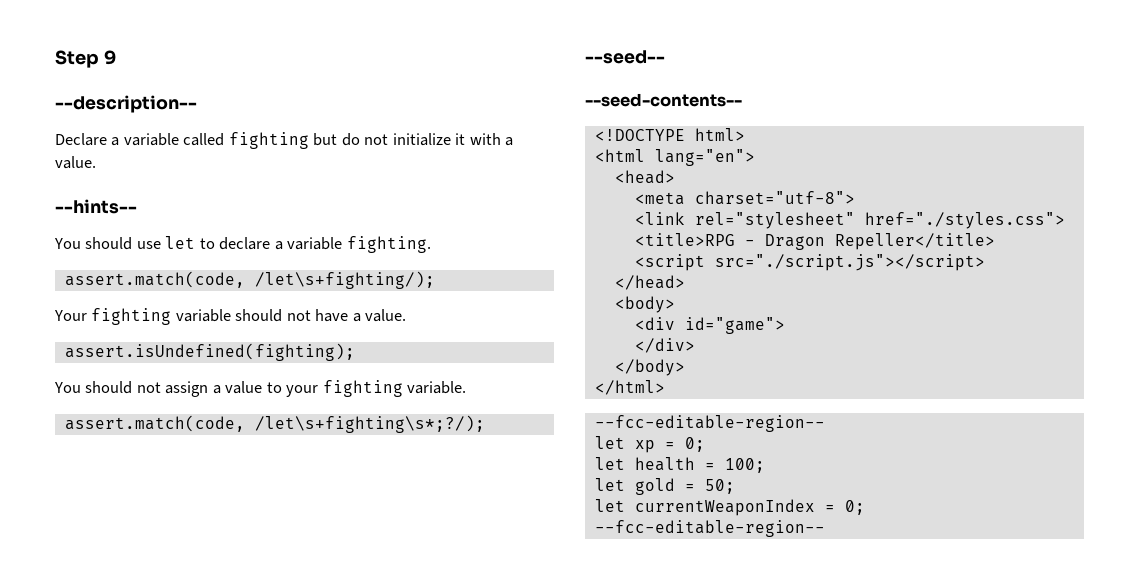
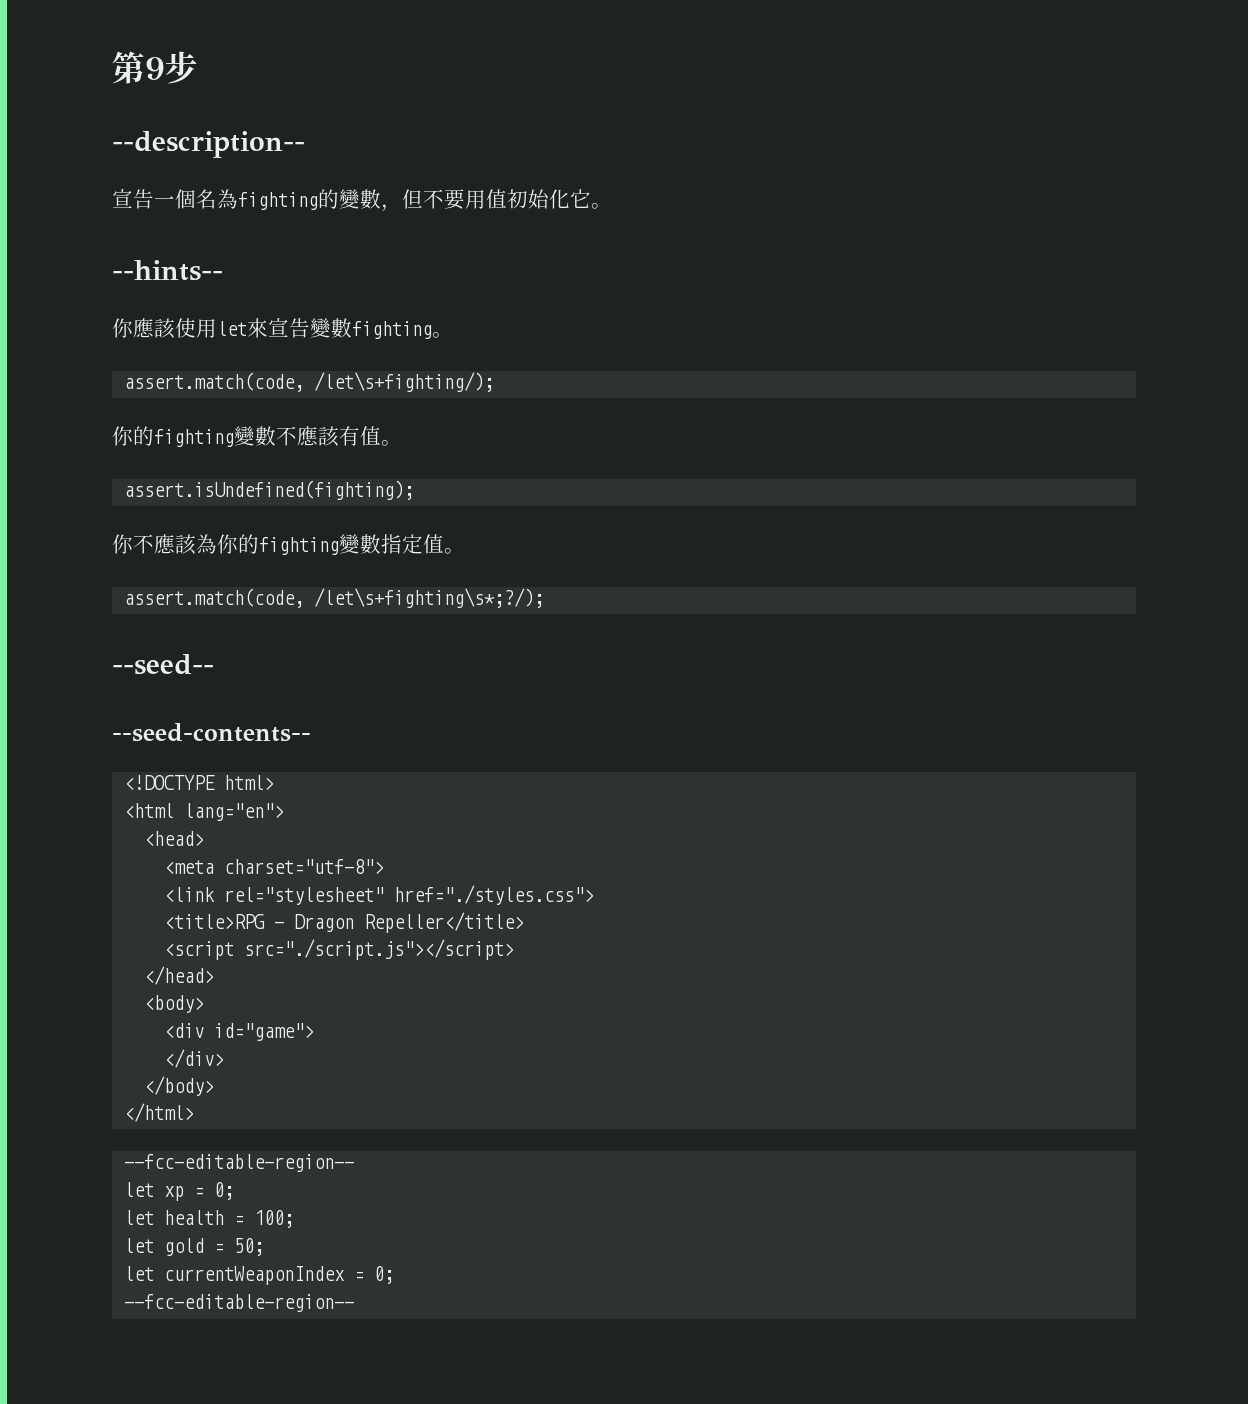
[55,50,99,68] Step -> [112,51,145,84] 第
(116, 57) none -> [165,51,198,84] 步
[55,132,514,149] [55,156,96,169] [55,199,137,214] [54,236,431,253] [64,271,435,289] [54,308,407,325] [64,343,355,361] [54,380,467,397] Declare a variable called fighting but do not initialize it with a value. // --hints-- // You should use let to declare a variable fighting. // assert.match(code, /let\s+fighting/); // Your fighting variable should not have a value. // assert.isUndefined(fighting); // You should not assign a value to your fighting variable. -> [112,189,612,212] [112,260,223,281] [112,318,453,339] [124,372,495,392] [112,426,402,447] [124,480,415,500] [112,534,465,555] 宣告一個名為fighting的變數，但不要用值初始化它。 // --hints-- // 你應該使用let來宣告變數fighting。 // assert.match(code, /let\s+fighting/); // 你的fighting變數不應該有值。 // assert.isUndefined(fighting); // 你不應該為你的fighting變數指定值。

